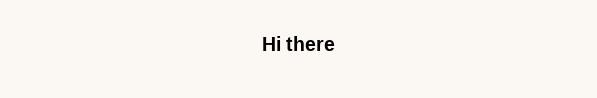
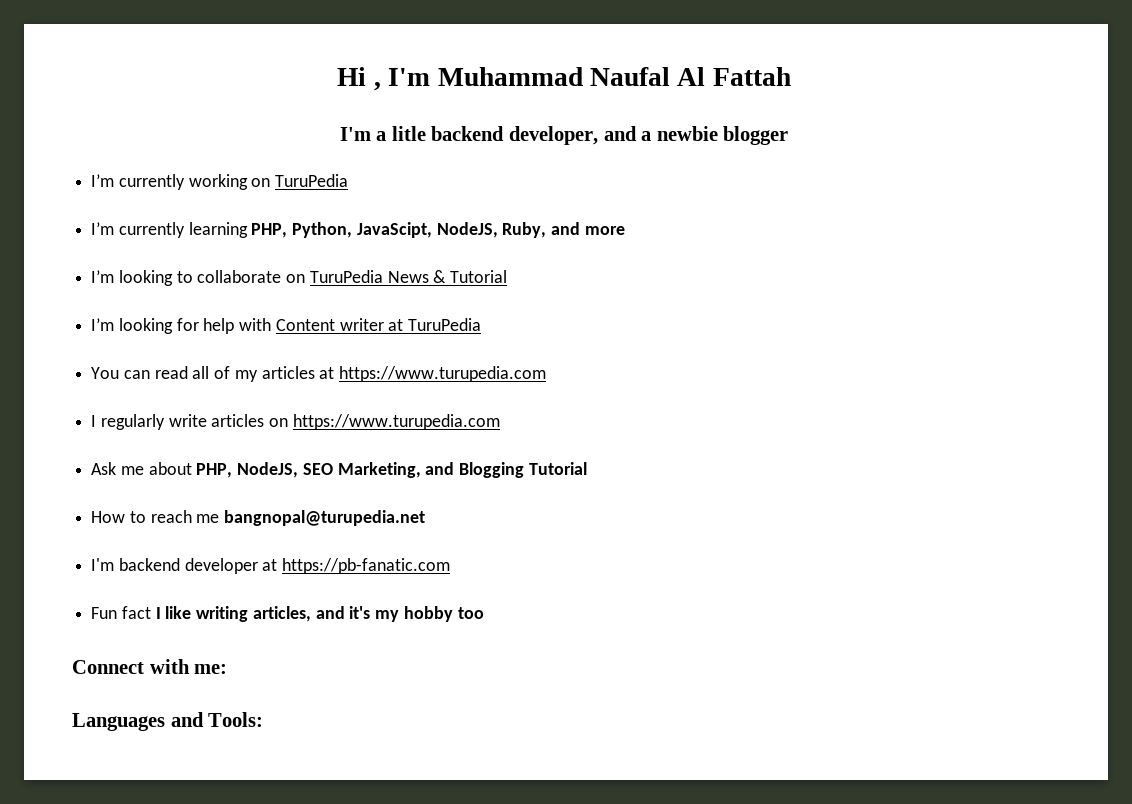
[286,36,336,51] there -> [373,67,791,91] [339,126,789,145] [91,174,349,190] [91,222,625,238] [91,270,508,286] [91,318,482,334] [91,366,547,382] [91,414,500,430] [91,462,587,478] [91,510,426,526] [91,558,451,574] [91,606,484,622] [72,659,228,674] [72,712,264,731] , I'm Muhammad Naufal Al Fattah // I'm a litle backend developer, and a newbie blogger // I’m currently working on TuruPedia // I’m currently learning PHP, Python, JavaScipt, NodeJS, Ruby, and more // I’m looking to collaborate on TuruPedia News & Tutorial // I’m looking for help with Content writer at TuruPedia // You can read all of my articles at https://www.turupedia.com // I regularly write articles on https://www.turupedia.com // Ask me about PHP, NodeJS, SEO Marketing, and Blogging Tutorial // How to reach me bangnopal@turupedia.net // I'm backend developer at https://pb-fanatic.com // Fun fact I like writing articles, and it's my hobby too // Connect with me: // Languages and Tools:

